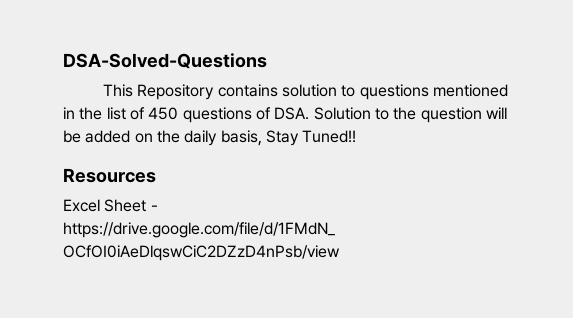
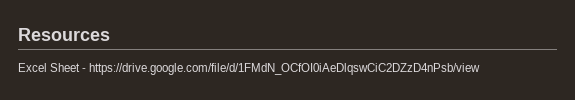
[63,53,267,69] [102,84,508,100] [63,107,507,123] [63,130,357,146] DSA-Solved-Questions // This Repository contains solution to questions mentioned in the list of 450 questions of DSA. Solution to the question will be added on the daily basis, Stay Tuned!! // -> (18, 34) none

